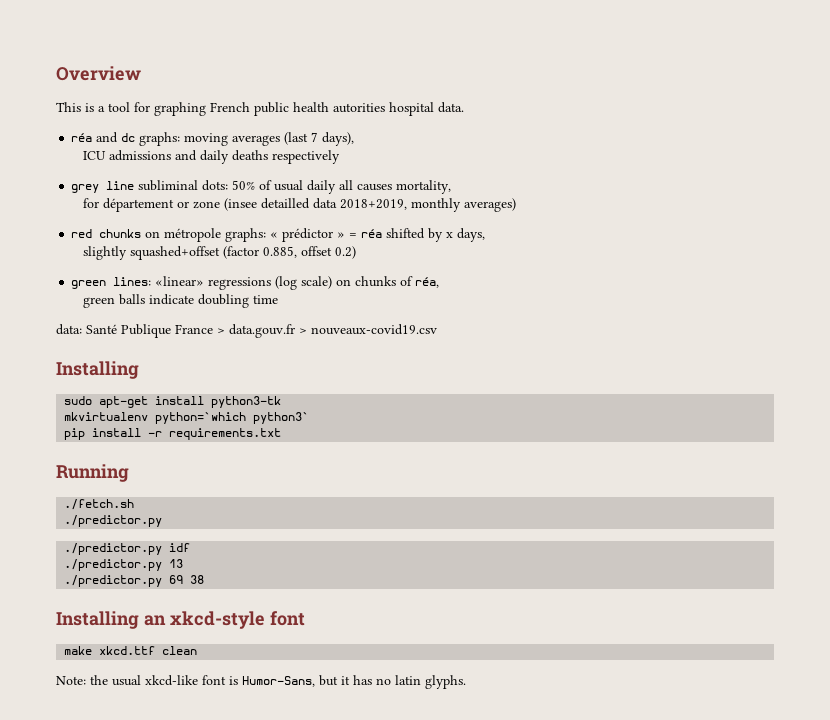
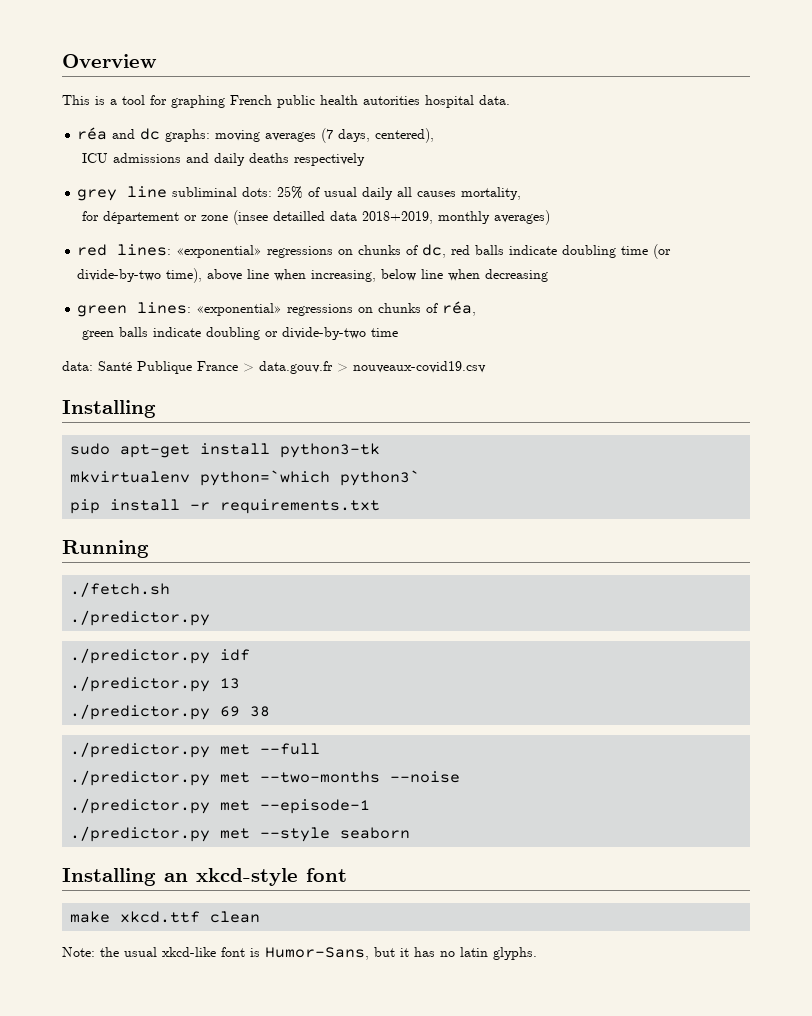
[284,132,355,146] (last 7 days), -> [321,128,435,143] (7 days, centered),
[232,180,256,190] 50% -> [277,186,304,199] 25%
[99,228,486,242] [82,246,356,260] [71,276,333,290] chunks on métropole graphs: « prédictor » = réa shifted by x days, // slightly squashed+offset (factor 0.885, offset 0.2) // green lines: «linear» regressions (log scale) -> [117,244,672,259] [77,268,549,283] [77,302,354,317] lines: «exponential» regressions on chunks of dc, red balls indicate doubling time (or divide-by-two time), above line when increasing, below line when decreasing // green lines: «exponential» regressions
(249, 301) none -> [265,327,367,340] or divide-by-two
(205, 579) none -> [70,742,321,758] [70,770,461,786] [70,798,371,814] [70,826,411,842] // ./predictor.py met --full // ./predictor.py met --two-months --noise // ./predictor.py met --episode-1 // ./predictor.py met --style seaborn

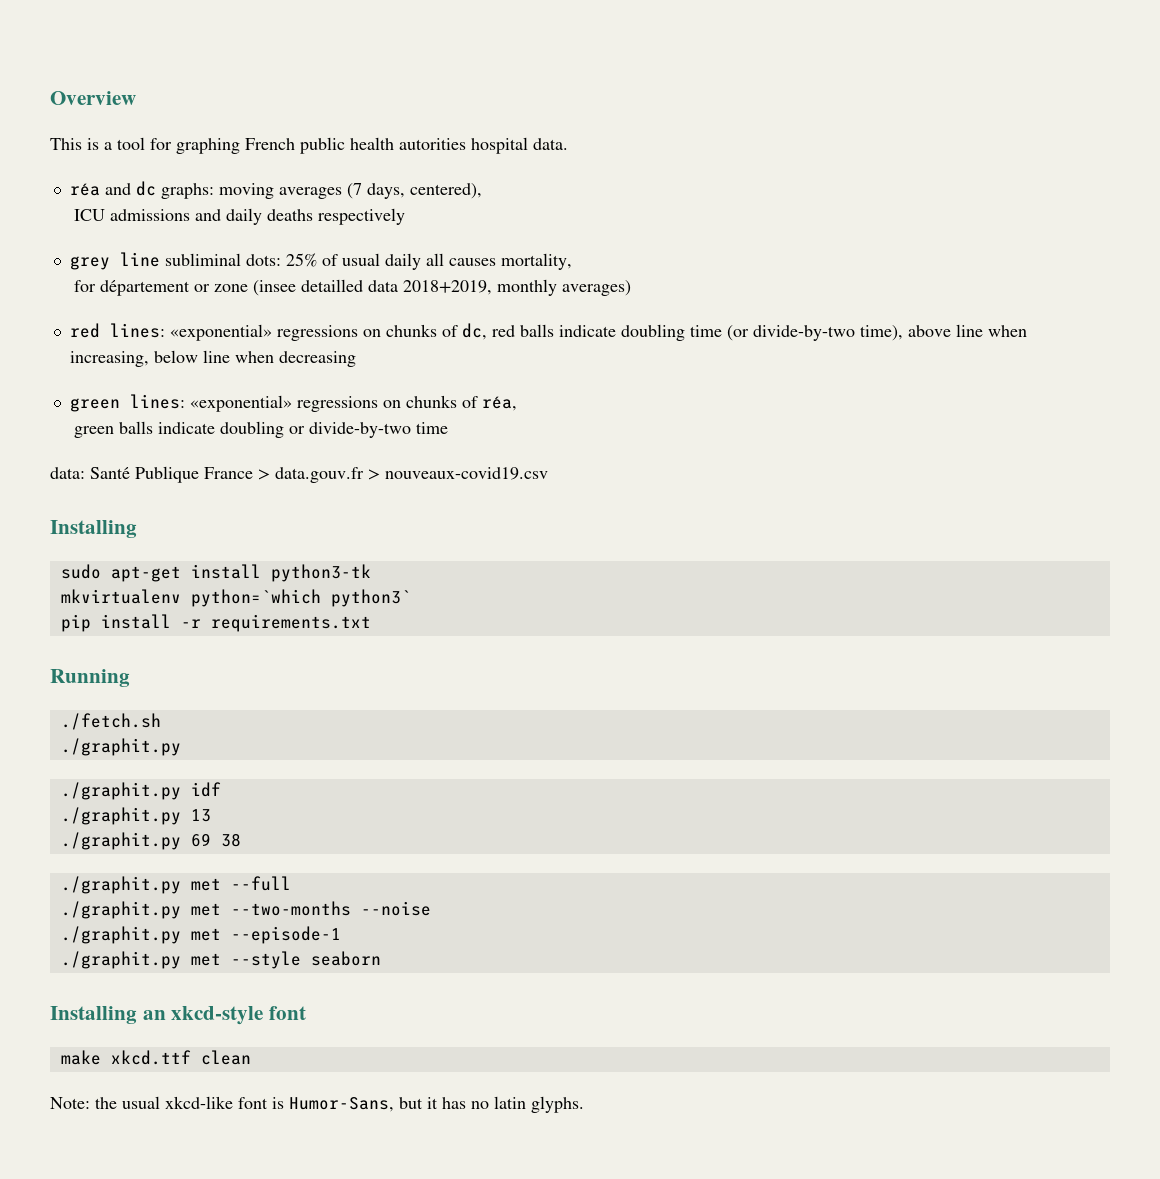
[70,610,211,626] [70,648,211,664] ./predictor.py // ./predictor.py -> [60,738,181,756] [60,782,181,800] ./graphit.py // ./graphit.py
[70,676,211,692] ./predictor.py -> [60,807,181,825] ./graphit.py
[70,704,211,720] ./predictor.py -> [60,832,181,850] ./graphit.py
[70,742,211,758] ./predictor.py -> [60,876,181,894] ./graphit.py
[70,770,211,786] ./predictor.py -> [60,901,181,919] ./graphit.py
[70,798,211,814] ./predictor.py -> [60,926,181,944] ./graphit.py
[70,826,211,842] ./predictor.py -> [60,951,181,969] ./graphit.py

